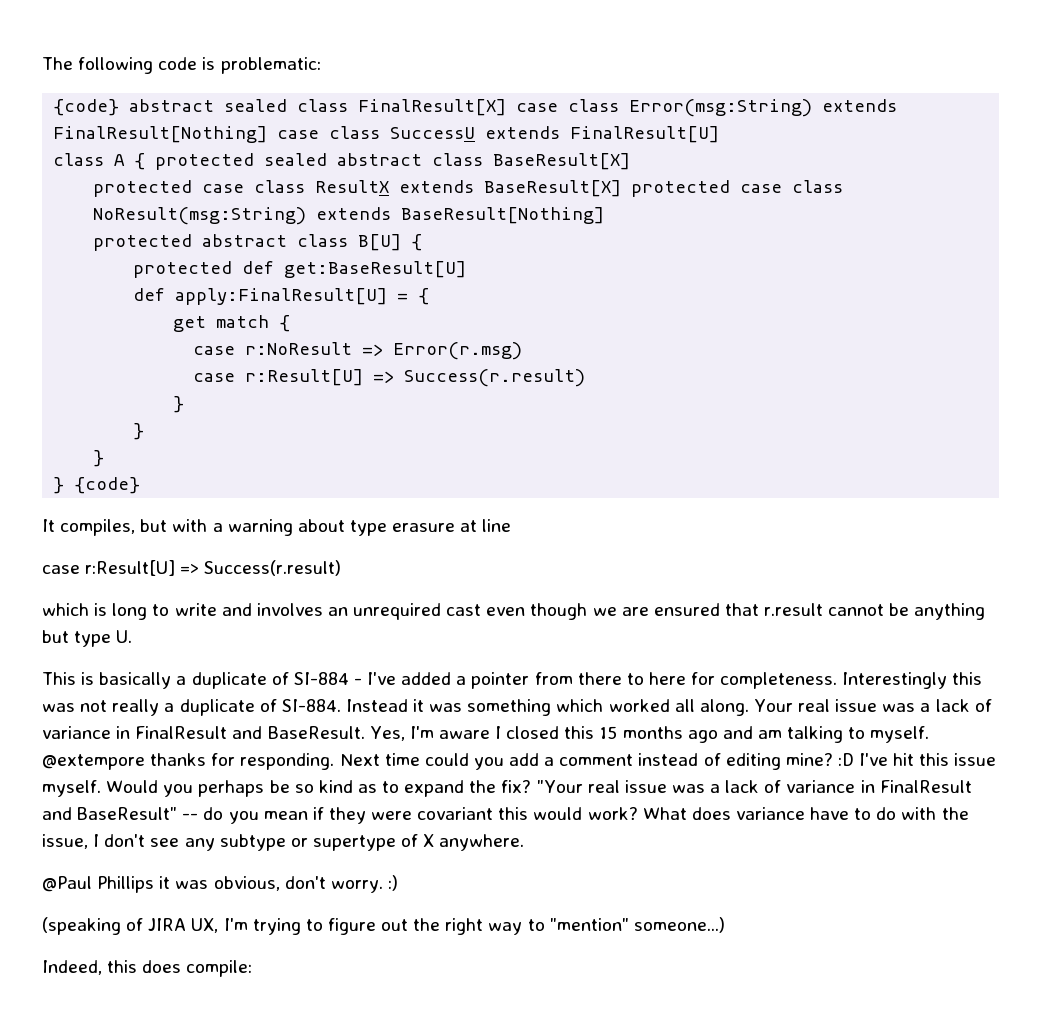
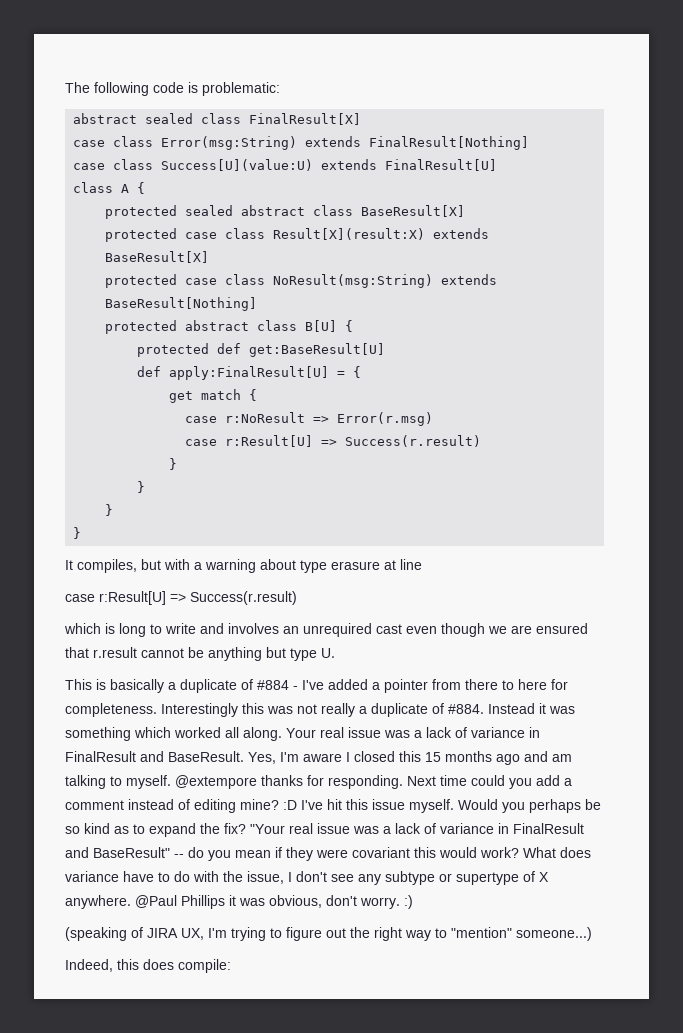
[53,99,120,116] {code} -> (280, 89) none
(507, 107) none -> (362, 119) //
[277,126,476,139] case class SuccessU -> [73,159,314,171] // case class Success[U](value:U)
(146, 161) none -> (146, 188) //
[315,180,390,193] ResultX -> [273,228,426,240] Result[X](result:X)
(622, 188) none -> (210, 257) //
[74,477,141,494] {code} -> (82, 533) none
[293,672,349,685] SI-884 -> [257,680,289,690] #884
[281,699,341,712] SI-884. -> [448,704,484,714] #884.
(525, 842) // -> (131, 902) none

